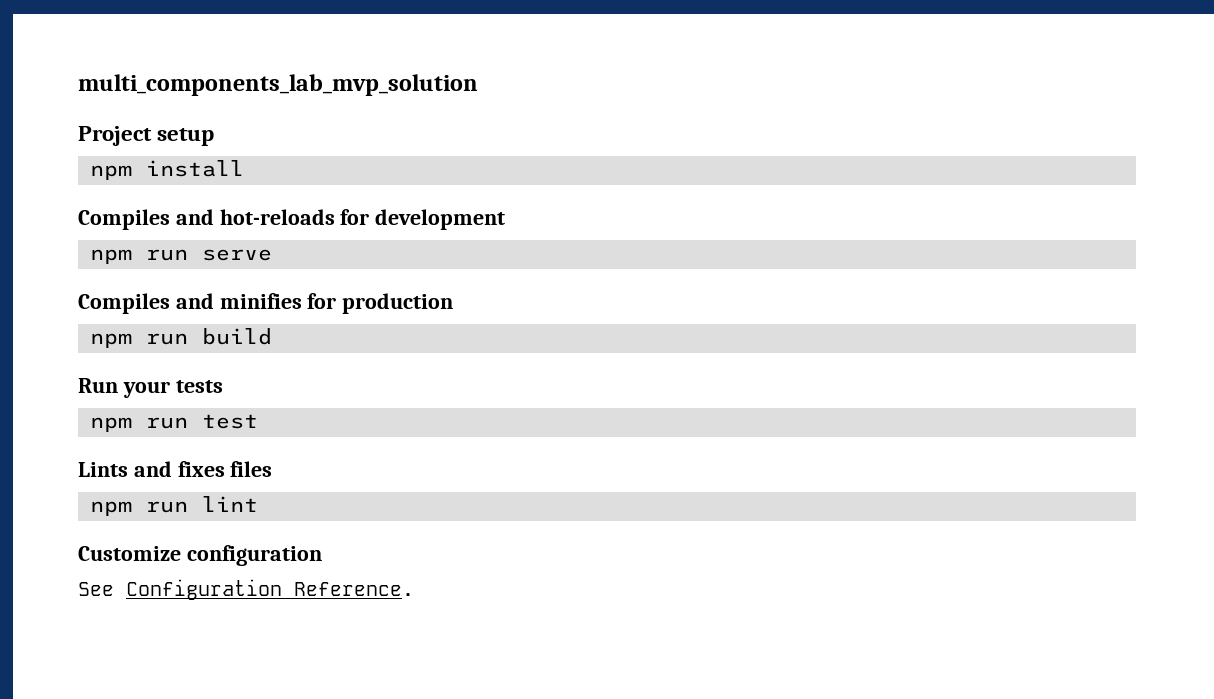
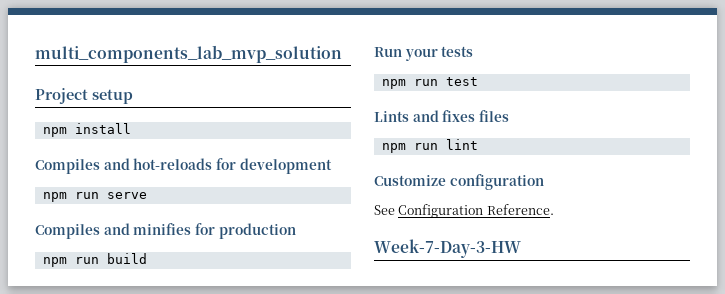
(414, 589) none -> [374,239,521,258] // Week-7-Day-3-HW

